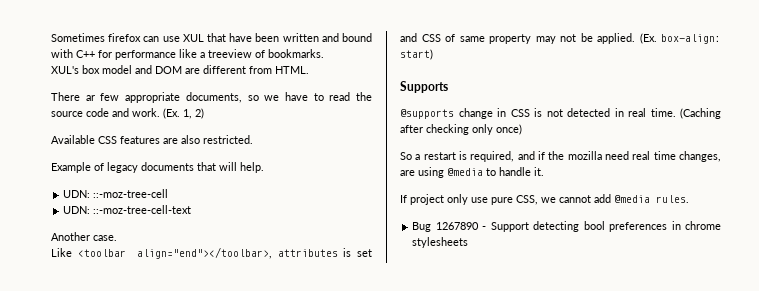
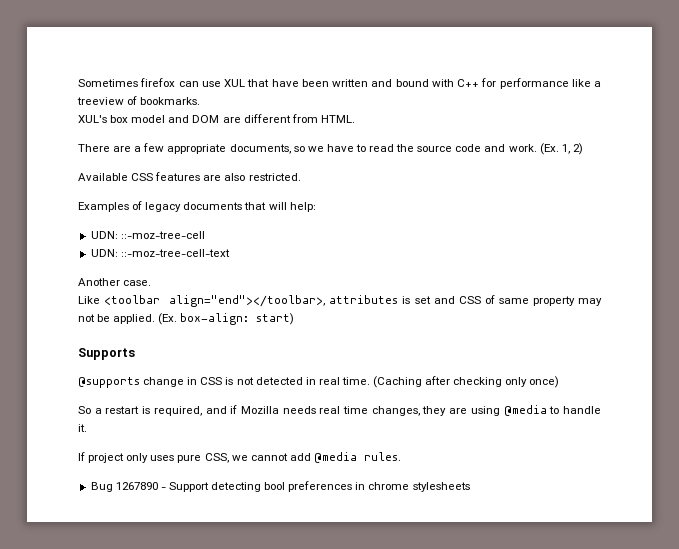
[85,95,95,101] ar -> [113,146,142,152] are a
[51,162,91,173] Example -> [78,202,129,212] Examples
[240,162,264,173] help. -> [289,202,316,212] help:
[548,151,629,160] the mozilla need -> [240,406,316,414] Mozilla needs
(721, 156) none -> [422,406,447,416] they
[471,197,488,203] use -> [150,455,175,461] uses

